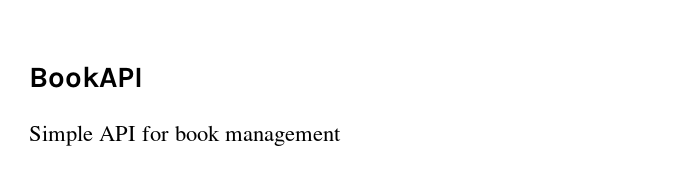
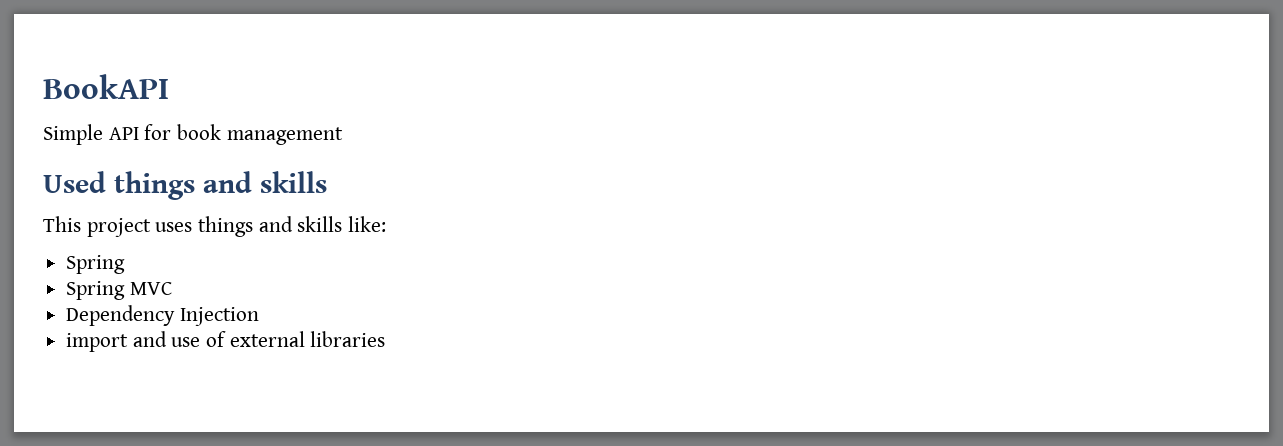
(342, 137) none -> [43,171,327,200] [43,216,387,237] [66,255,126,274] [66,281,172,300] [66,305,259,326] [66,331,386,352] // Used things and skills // This project uses things and skills like: // Spring // Spring MVC // Dependency Injection // import and use of external libraries

